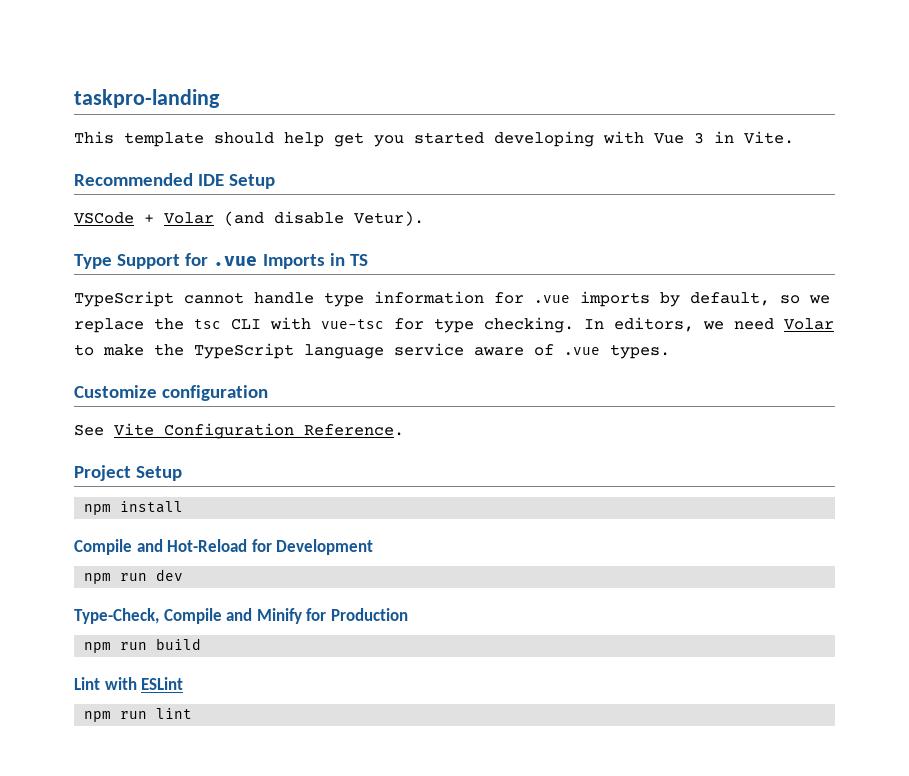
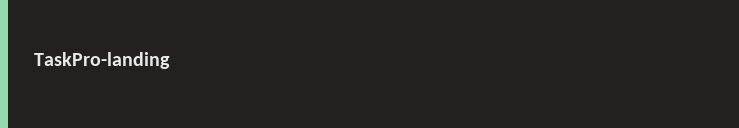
[74,89,220,108] [74,131,794,147] [74,173,276,189] [74,211,424,226] [74,253,368,269] [74,291,830,307] [74,317,834,333] [74,343,670,359] [74,385,269,401] [74,423,404,439] [74,465,183,481] [84,501,184,515] [74,539,374,555] [84,569,184,584] [74,608,408,624] [84,638,202,653] [74,677,184,690] [84,708,193,722] taskpro-landing // This template should help get you started developing with Vue 3 in Vite. // Recommended IDE Setup // VSCode + Volar (and disable Vetur). // Type Support for .vue Imports in TS // TypeScript cannot handle type information for .vue imports by default, so we replace the tsc CLI with vue-tsc for type checking. In editors, we need Volar to make the TypeScript language service aware of .vue types. // Customize configuration // See Vite Configuration Reference. // Project Setup // npm install // Compile and Hot-Reload for Development // npm run dev // Type-Check, Compile and Minify for Production // npm run build // Lint with ESLint // npm run lint -> [34,52,170,69] TaskPro-landing

